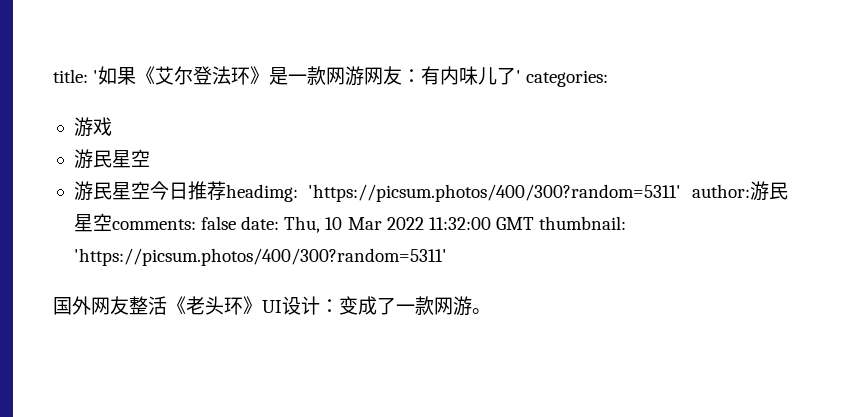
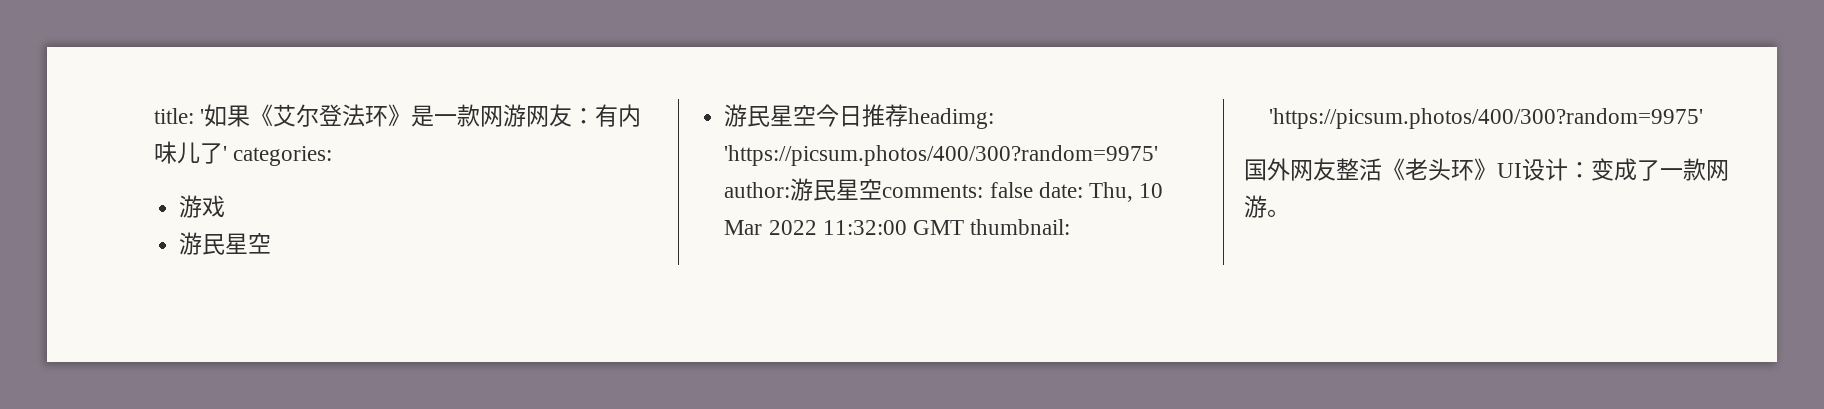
[308,184,682,202] 'https://picsum.photos/400/300?random=5311' -> [724,145,1159,166] 'https://picsum.photos/400/300?random=9975'
[73,248,447,266] 'https://picsum.photos/400/300?random=5311' -> [1269,108,1704,129] 'https://picsum.photos/400/300?random=9975'

